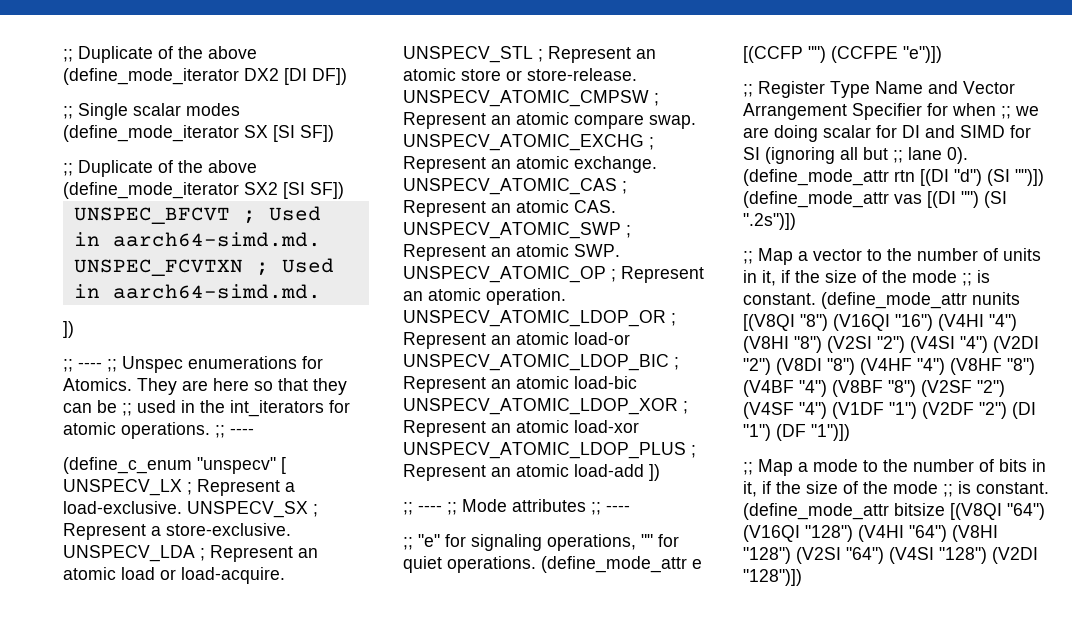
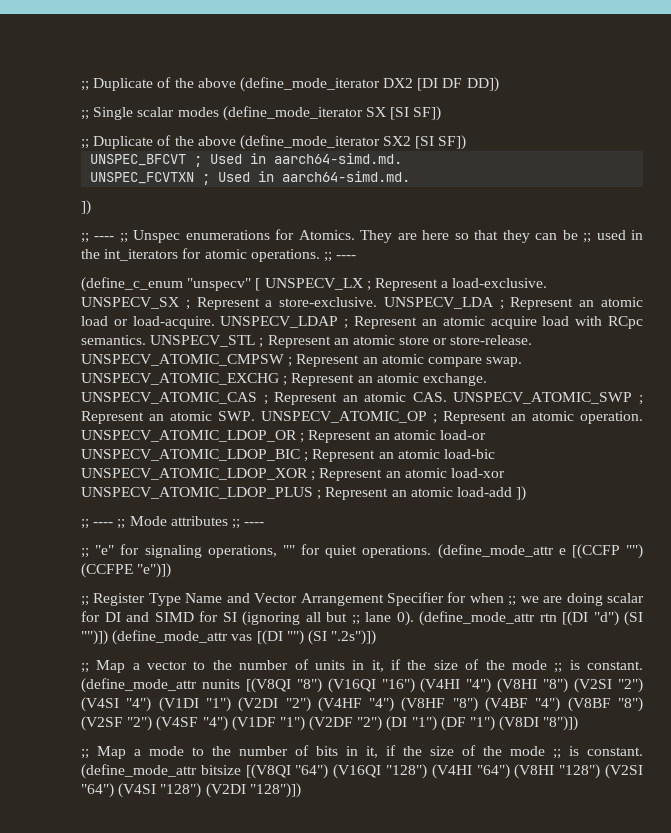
[312,68,347,85] DF]) -> [442,77,499,92] DF DD])
(285, 575) none -> [220,316,643,329] [81,335,146,345] UNSPECV_LDAP ; Represent an atomic acquire load with RCpc semantics.
[993,336,1039,353] [743,358,855,375] (V2DI "2") (V8DI "8") -> [158,697,311,712] (V1DI "1") (V2DI "2")
[811,424,850,441] "1")]) -> [470,716,579,731] "1") (V8DI "8")])

